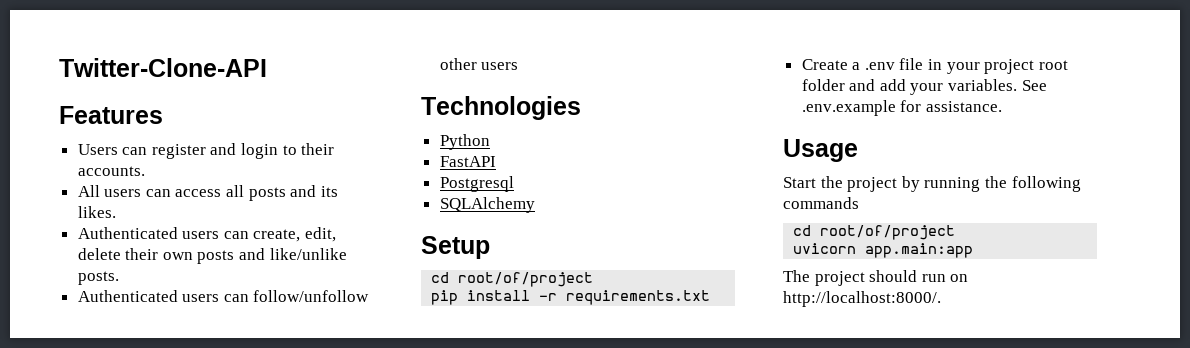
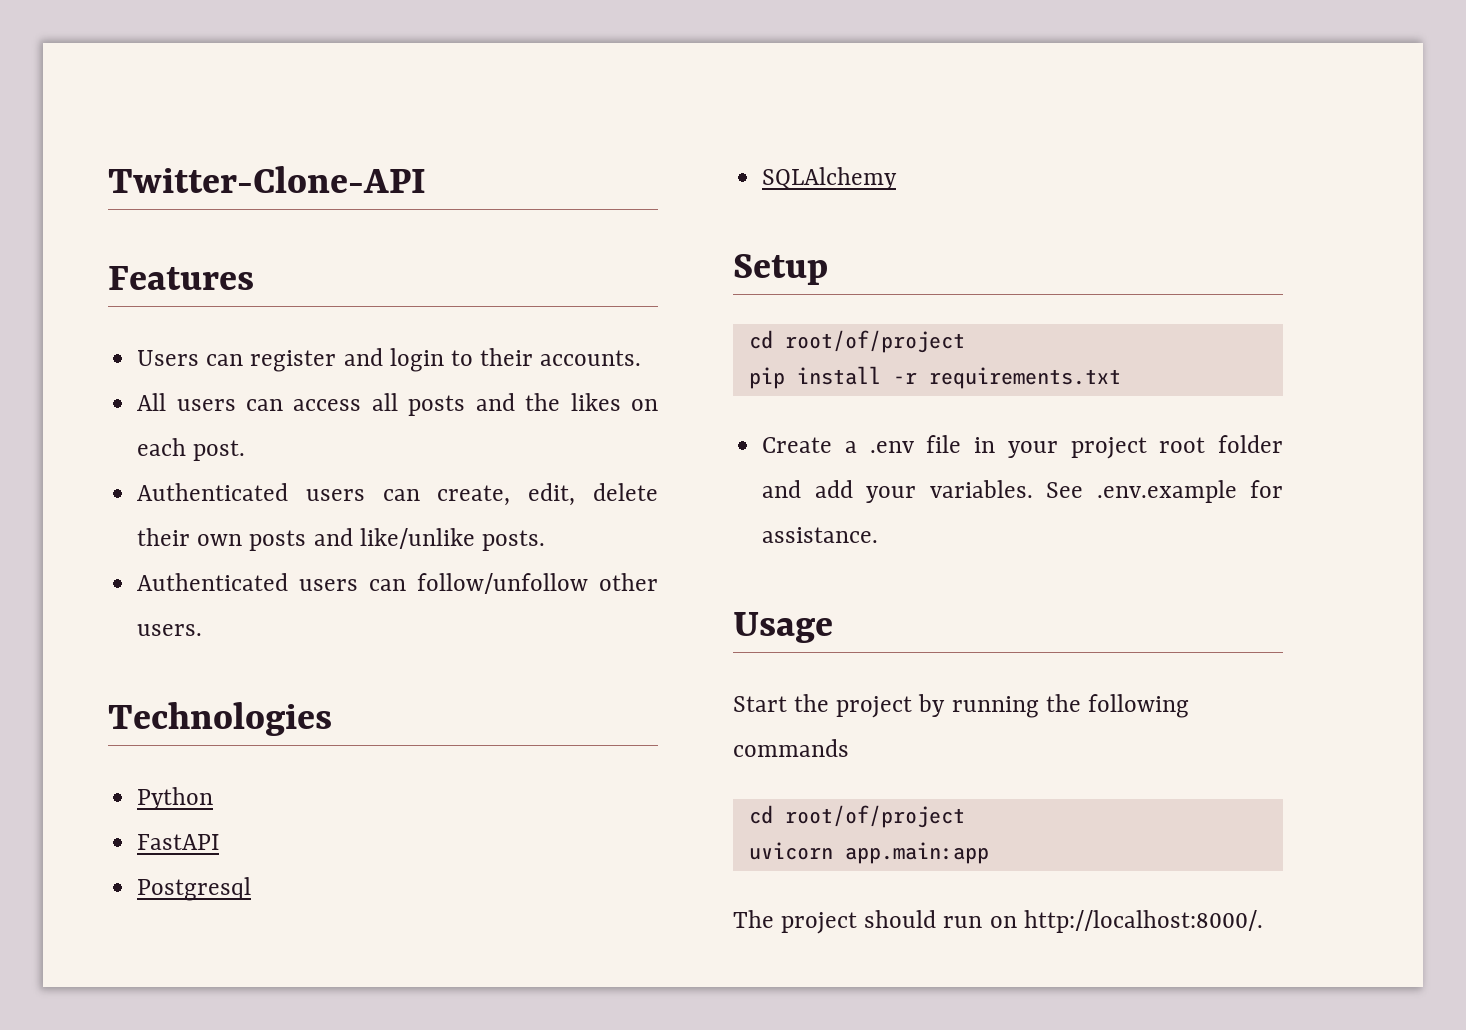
[320,186,338,197] [77,206,116,218] its likes. -> [525,393,659,411] [137,438,246,461] the likes on each post.
[481,62,519,70] users -> [137,624,203,636] users.

